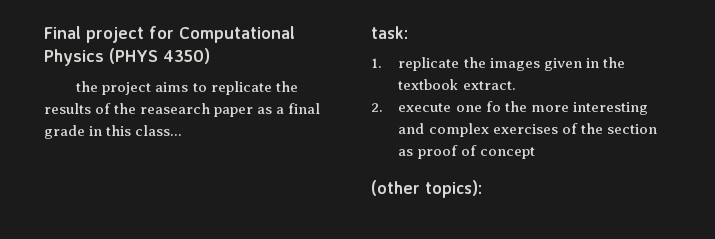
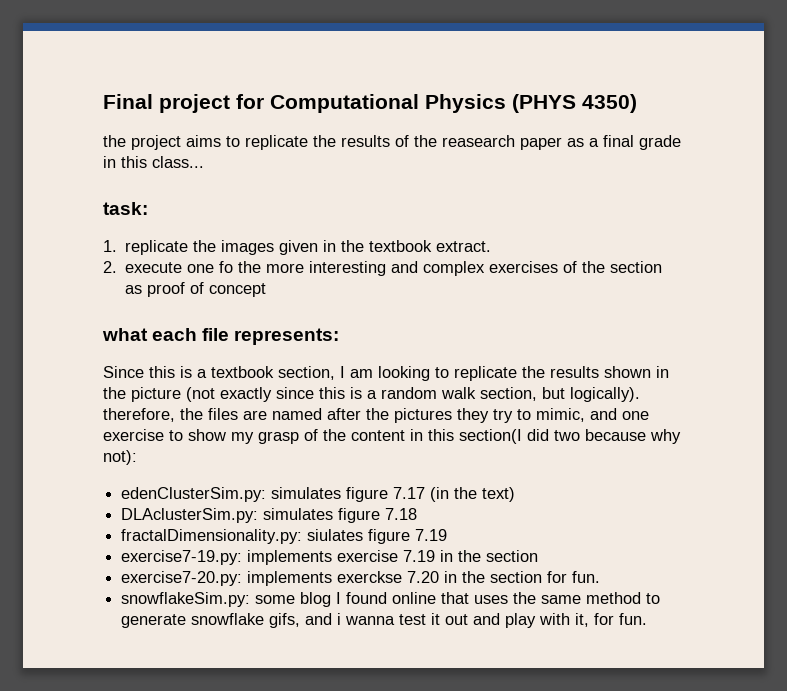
[371,180,482,198] (other topics): -> [102,328,340,345] [103,366,669,381] [103,387,640,402] [103,408,649,423] [103,429,681,444] [103,450,137,465] [121,487,516,502] [121,508,418,523] [121,529,448,544] [121,550,539,565] [121,571,601,586] [121,592,661,607] [121,613,648,628] what each file represents: // Since this is a textbook section, I am looking to replicate the results shown in the picture (not exactly since this is a random walk section, but logically). therefore, the files are named after the pictures they try to mimic, and one exercise to show my grasp of the content in this section(I did two because why not): // edenClusterSim.py: simulates figure 7.17 (in the text) // DLAclusterSim.py: simulates figure 7.18 // fractalDimensionality.py: siulates figure 7.19 // exercise7-19.py: implements exercise 7.19 in the section // exercise7-20.py: implements exerckse 7.20 in the section for fun. // snowflakeSim.py: some blog I found online that uses the same method to generate snowflake gifs, and i wanna test it out and play with it, for fun.

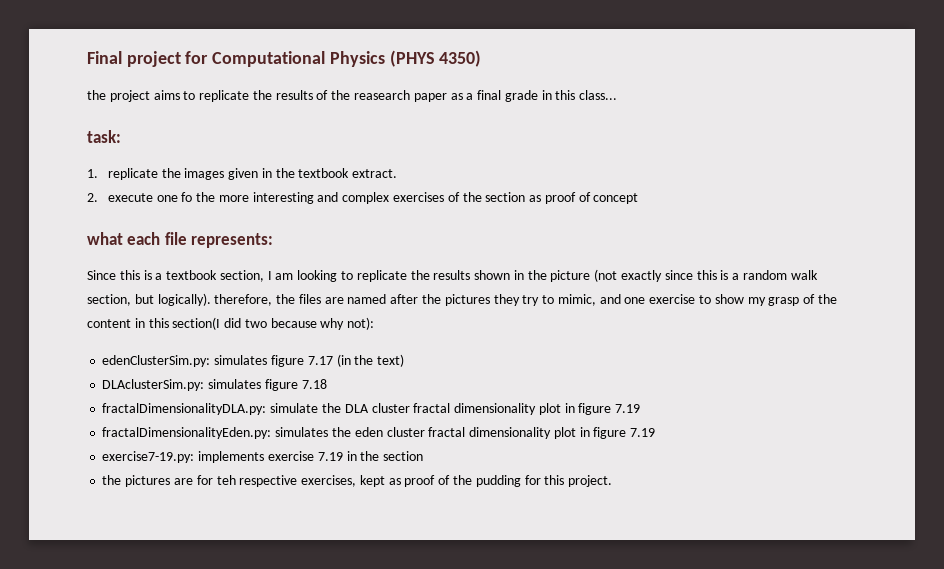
[121,529,364,544] fractalDimensionality.py: siulates -> [102,403,641,415] [102,427,590,439] fractalDimensionalityDLA.py: simulate the DLA cluster fractal dimensionality plot in figure 7.19 // fractalDimensionalityEden.py: simulates the eden cluster fractal dimensionality plot in
[121,571,601,586] [121,592,661,607] [121,613,648,628] exercise7-20.py: implements exerckse 7.20 in the section for fun. // snowflakeSim.py: some blog I found online that uses the same method to generate snowflake gifs, and i wanna test it out and play with it, for fun. -> [102,475,613,487] the pictures are for teh respective exercises, kept as proof of the pudding for this project.

